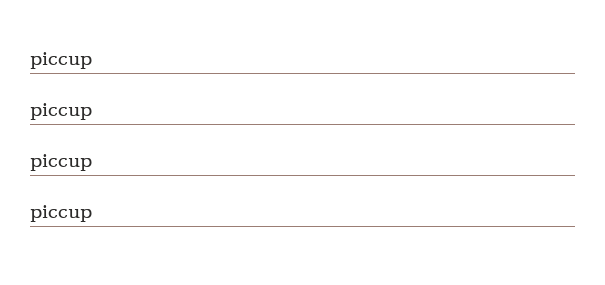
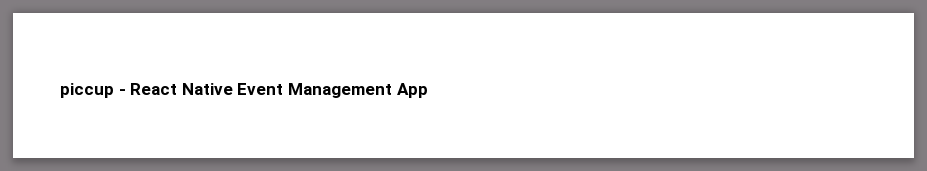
[30,52,92,69] [30,103,92,120] [30,154,92,171] [30,205,92,222] piccup // piccup // piccup // piccup -> [60,83,428,98] piccup - React Native Event Management App

